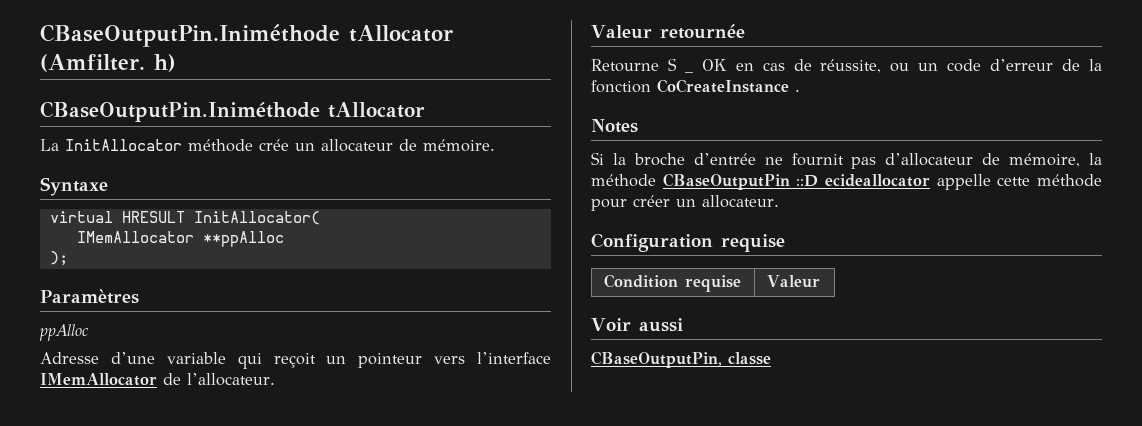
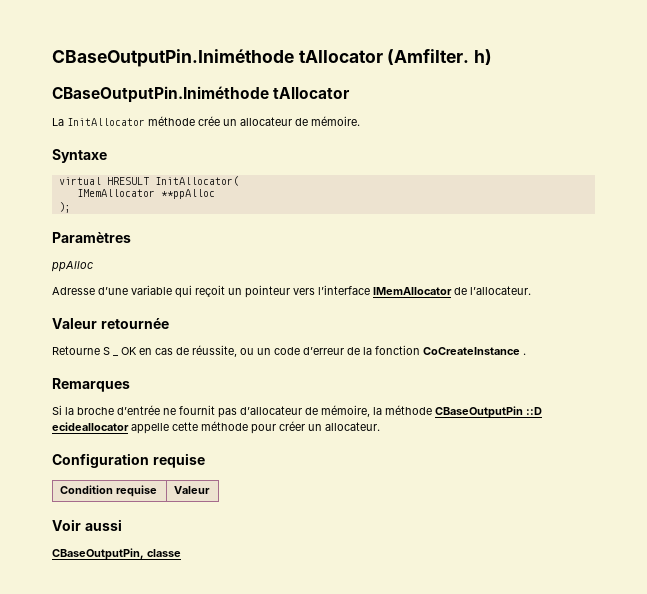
[591,119,638,133] Notes -> [52,378,130,392] Remarques

